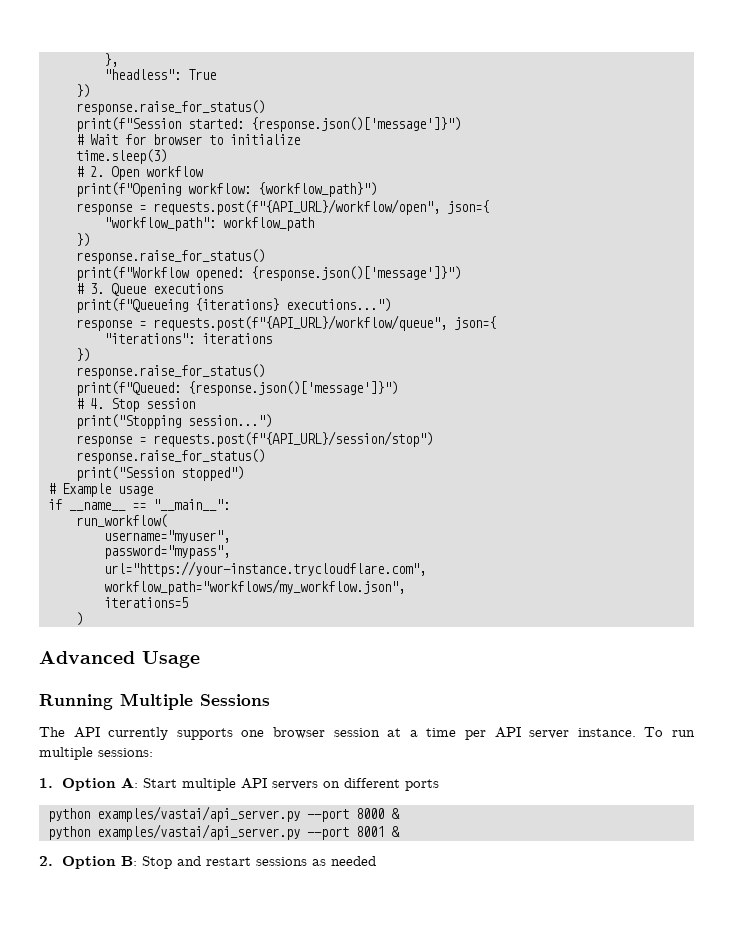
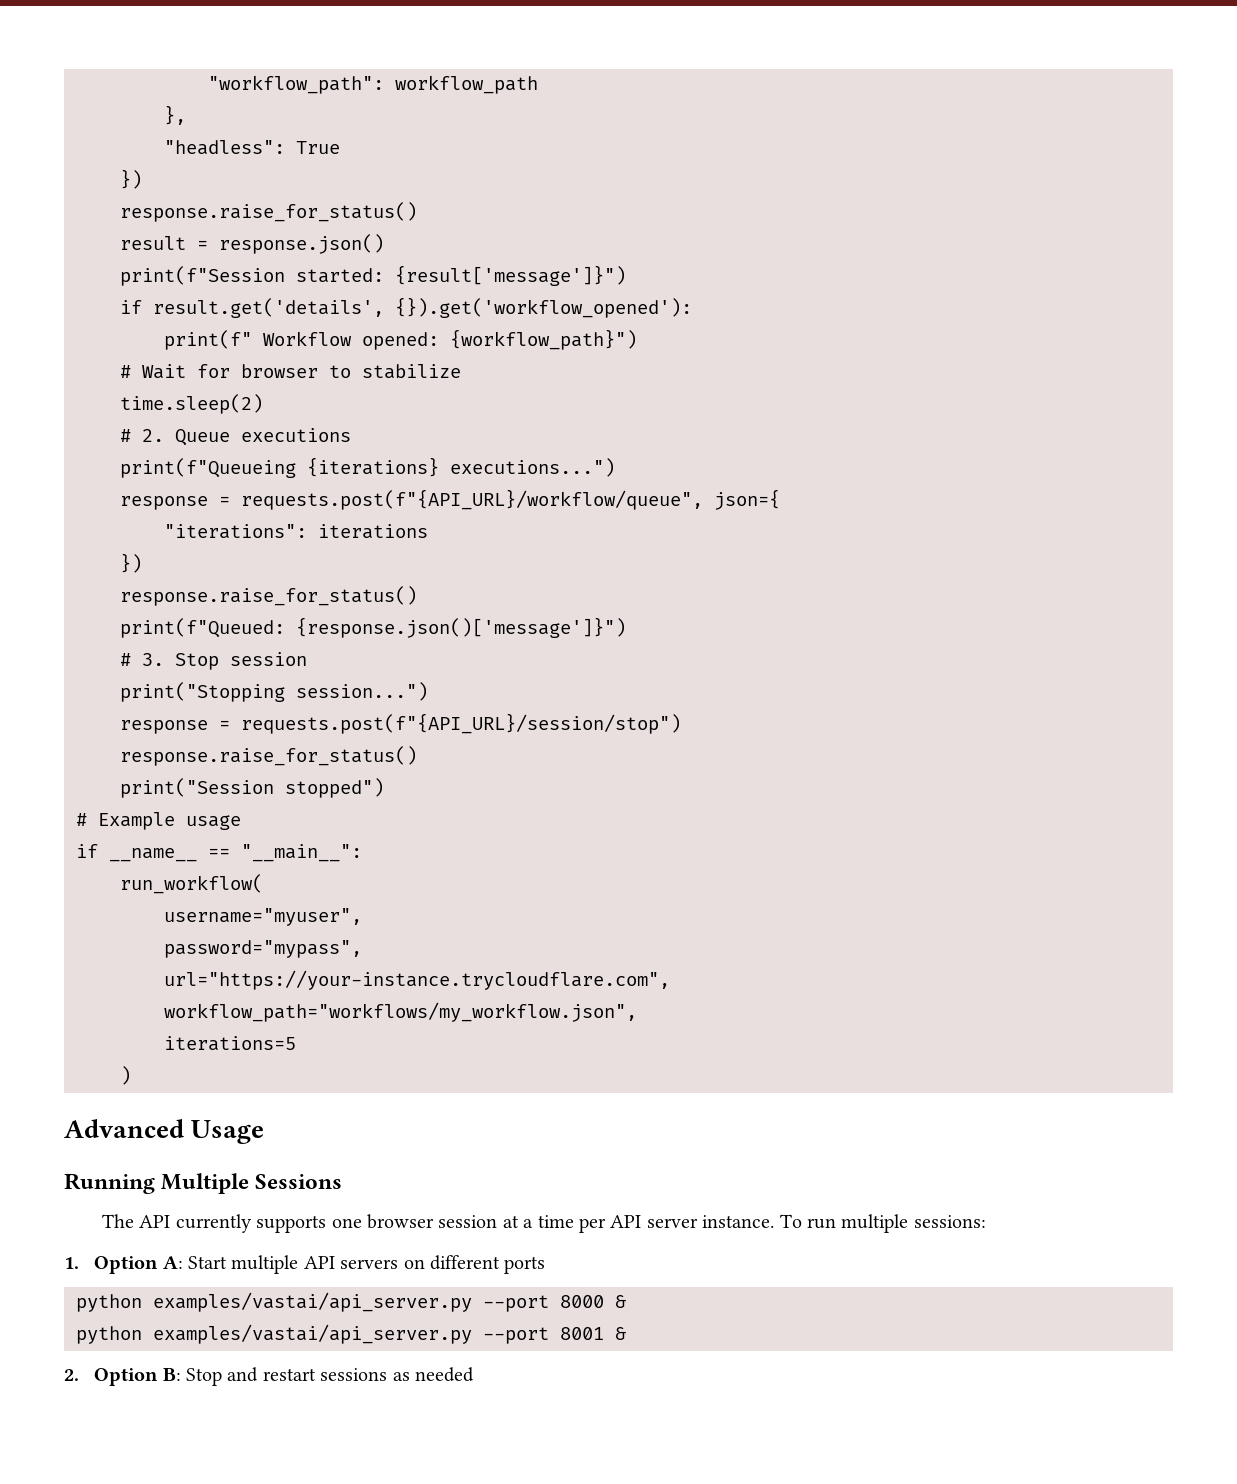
(104, 60) none -> [208,75,538,94] "workflow_path": workflow_path //
(265, 107) none -> [120,234,384,254] // result = response.json()
[251,117,461,132] {response.json()['message']}") -> [395,265,626,286] [120,297,692,318] [164,329,637,350] {result['message']}") // if result.get('details', {}).get('workflow_opened'): // print(f" Workflow opened: {workflow_path}")
[230,134,300,145] [76,149,167,164] initialize // time.sleep(3) -> [362,364,461,379] [120,394,263,414] stabilize // time.sleep(2)
[111,166,203,180] [76,182,377,197] [76,199,489,215] [104,217,314,231] [76,233,90,247] [76,249,265,264] [76,266,461,281] [76,283,104,294] Open workflow // print(f"Opening workflow: {workflow_path}") // response = requests.post(f"{API_URL}/workflow/open", json={ // "workflow_path": workflow_path // }) // response.raise_for_status() // print(f"Workflow opened: {response.json()['message']}") // # 3. -> (164, 435) none
[90,398,104,409] 4. -> [142,653,164,666] 3.

